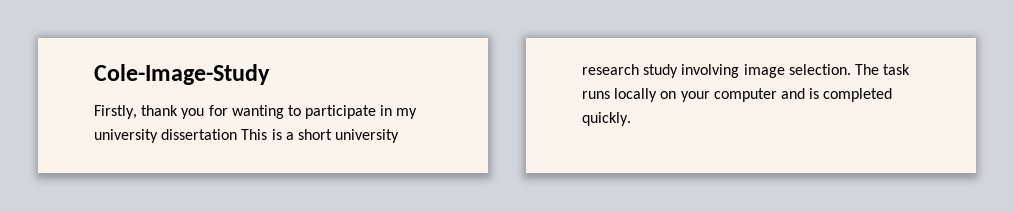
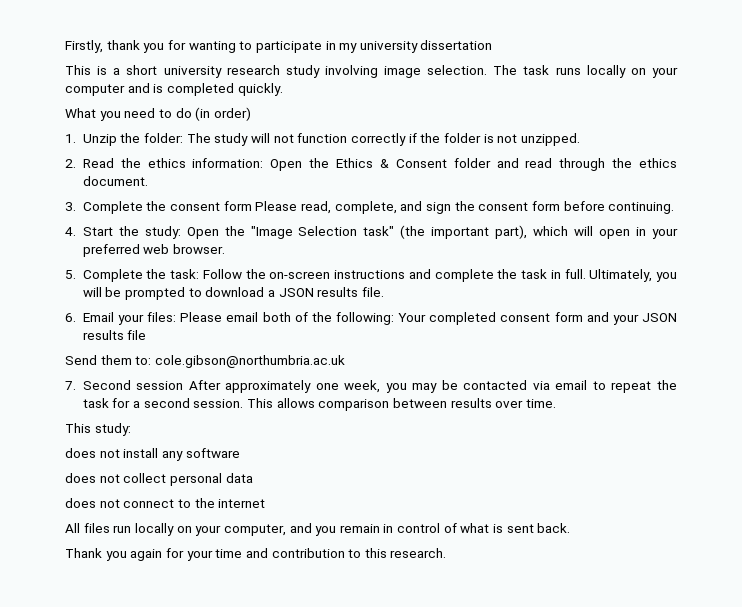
[94,64,270,85] Cole-Image-Study // -> (65, 46) none
(238, 134) none -> (493, 45) //
(631, 119) none -> [65,107,251,121] [65,133,580,146] [65,158,677,171] [82,176,148,186] [65,201,675,214] [65,225,678,239] [82,244,226,257] [65,269,677,282] [82,287,384,300] [65,312,678,325] [82,330,147,340] [65,355,345,368] [65,380,677,393] [82,398,556,411] [65,423,131,436] [65,448,240,461] [65,473,253,486] [65,498,266,508] [65,523,571,536] [65,548,447,561] // What you need to do (in order) // 1. Unzip the folder: The study will not function correctly if the folder is not unzipped. // 2. Read the ethics information: Open the Ethics & Consent folder and read through the ethics document. // 3. Complete the consent form Please read, complete, and sign the consent form before continuing. // 4. Start the study: Open the "Image Selection task" (the important part), which will open in your preferred web browser. // 5. Complete the task: Follow the on-screen instructions and complete the task in full. Ultimately, you will be prompted to download a JSON results file. // 6. Email your files: Please email both of the following: Your completed consent form and your JSON results file // Send them to: cole.gibson@northumbria.ac.uk // 7. Second session After approximately one week, you may be contacted via email to repeat the task for a second session. This allows comparison between results over time. // This study: // does not install any software // does not collect personal data // does not connect to the internet // All files run locally on your computer, and you remain in control of what is sent back. // Thank you again for your time and contribution to this research.

